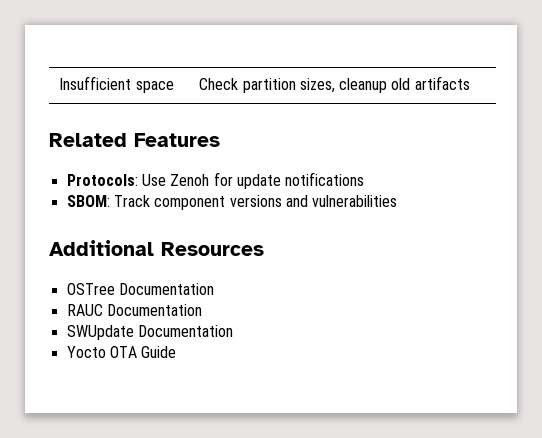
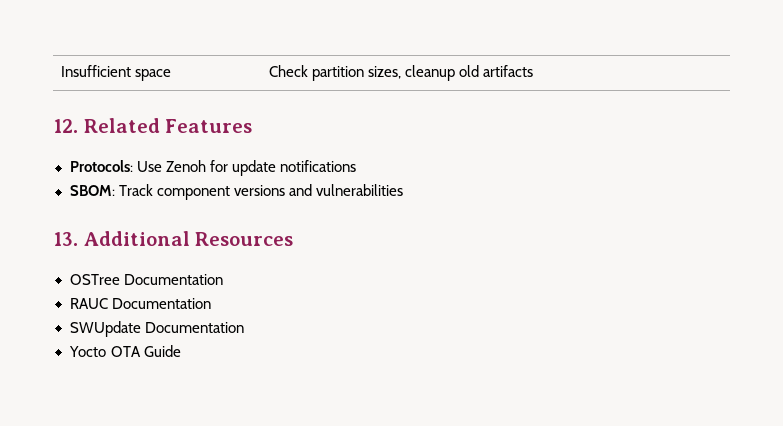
(470, 83) none -> [53,119,78,133] 12.
(398, 201) none -> [53,232,78,246] 13.

